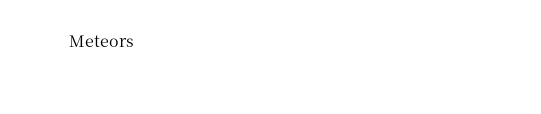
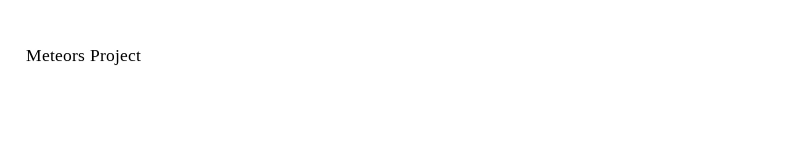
(134, 41) none -> [88,50,141,66] Project

